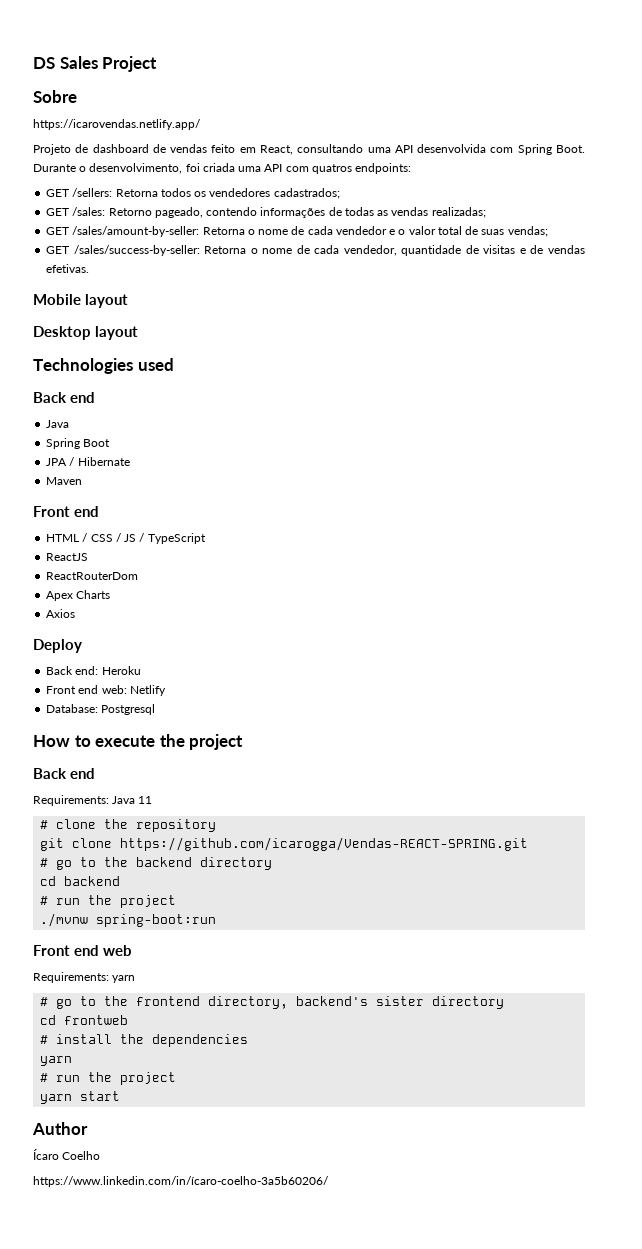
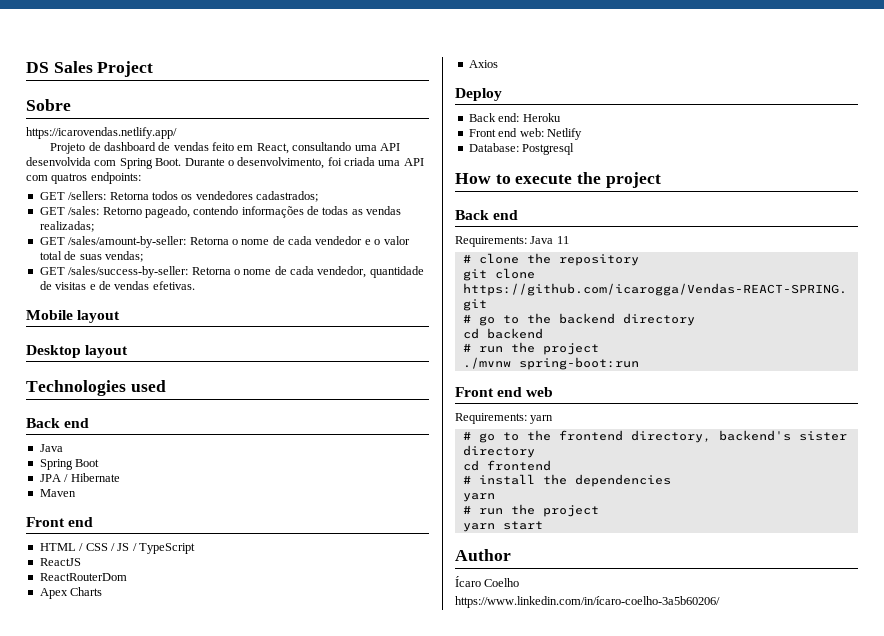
[64,1015,129,1025] frontweb -> [486,460,551,471] frontend

